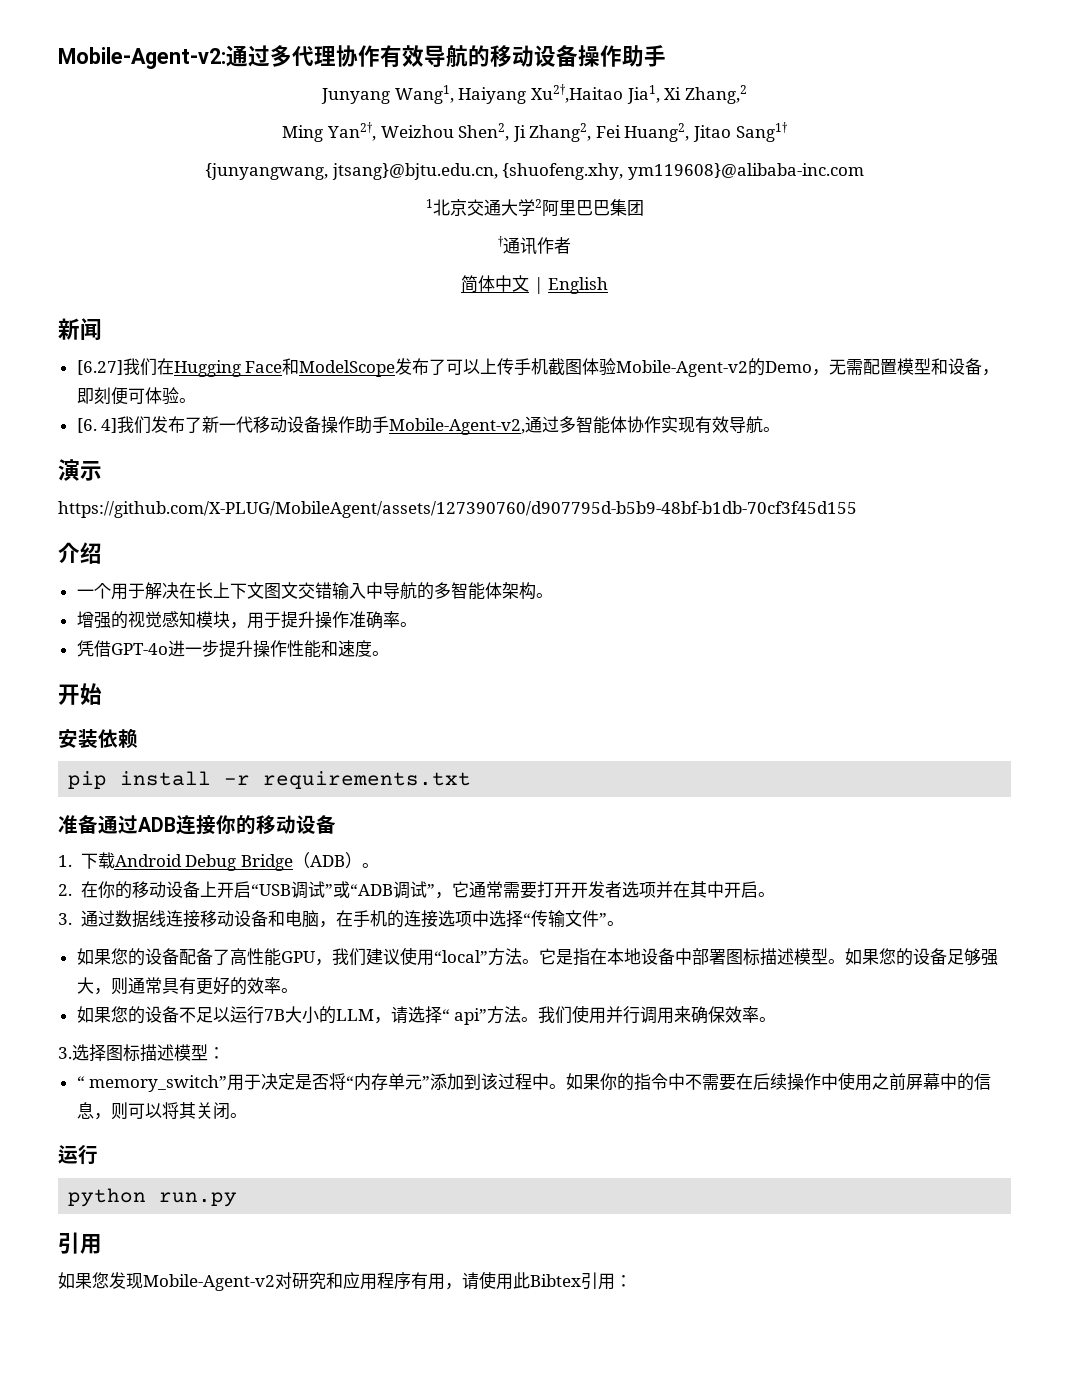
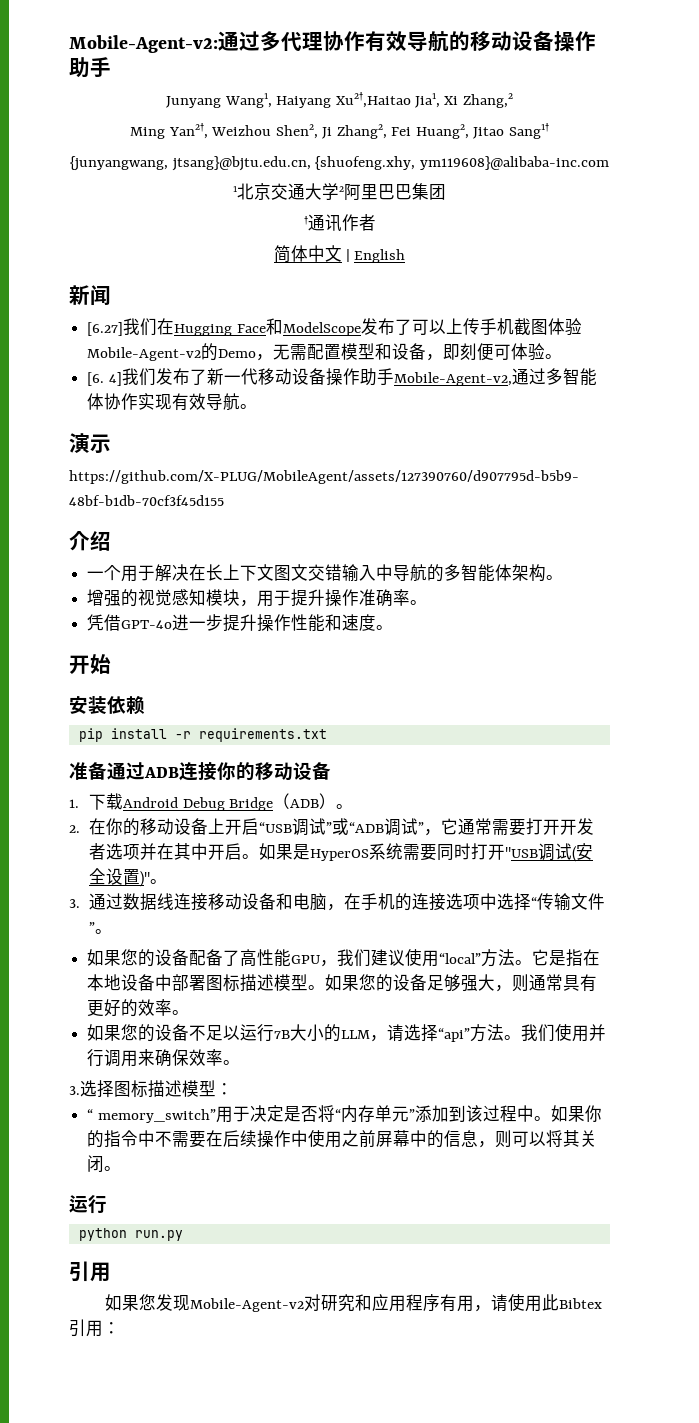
(775, 894) none -> [259,843,594,862] [89,868,168,887] 如果是HyperOS系统需要同时打开"USB调试(安全设置)"。
[441,1008,488,1025] “ api” -> [438,1028,471,1042] “api”

